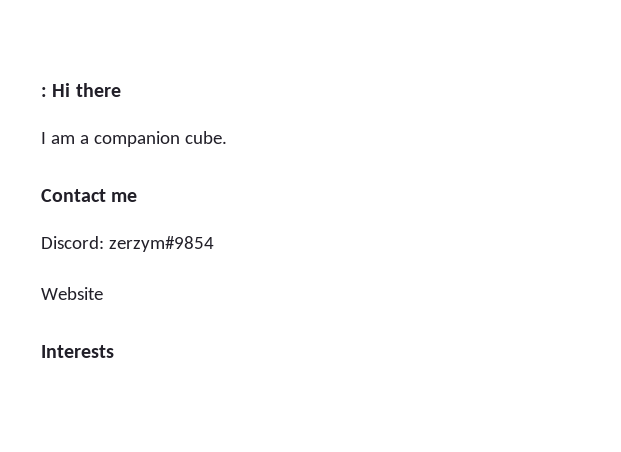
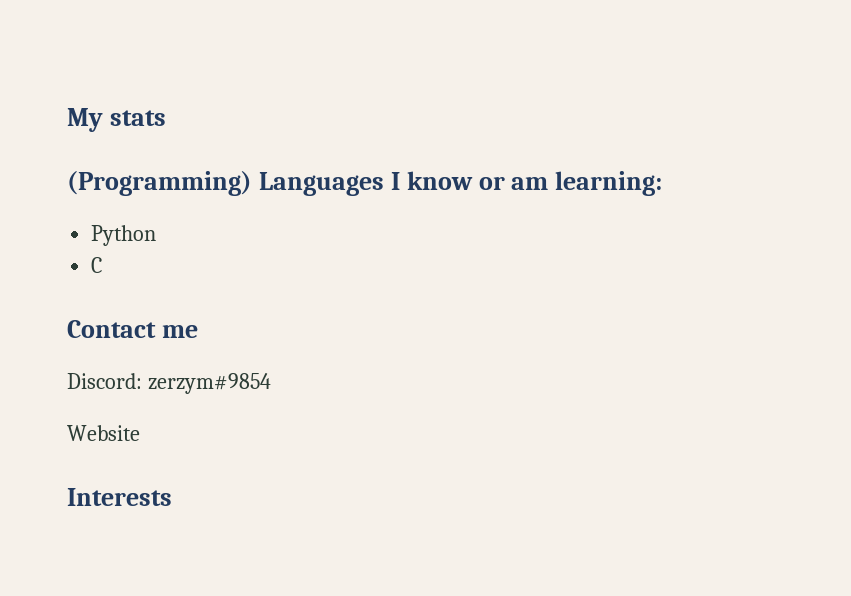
[41,83,121,97] [41,131,227,147] : Hi there // I am a companion cube. -> [67,108,166,132] [67,171,663,196] [91,225,157,246] [91,257,103,273] My stats // (Programming) Languages I know or am learning: // Python // C

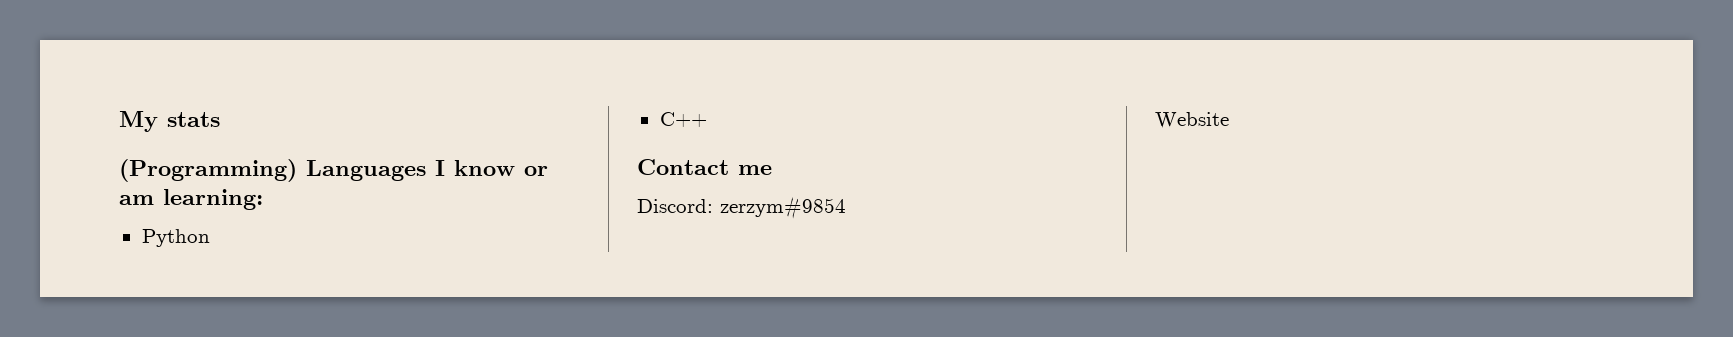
[91,257,103,273] C -> [659,112,707,127] C++
[67,488,172,506] // Interests -> (1229, 120) none

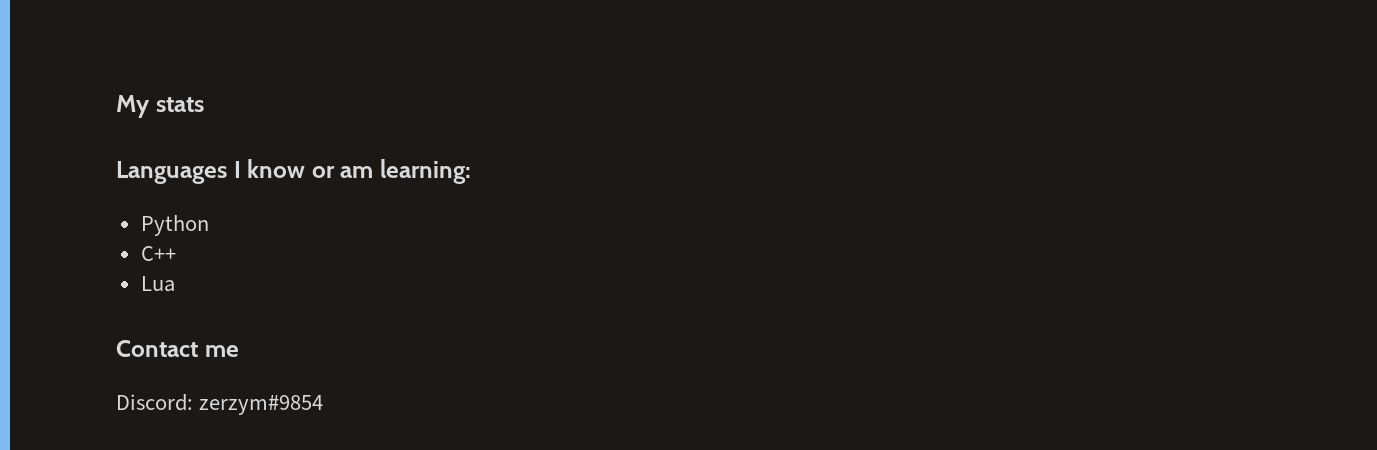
[119,159,297,182] (Programming) -> (204, 104) none
(707, 119) none -> [140,276,175,292] // Lua
[1155,112,1229,128] // Website -> (324, 405) none

